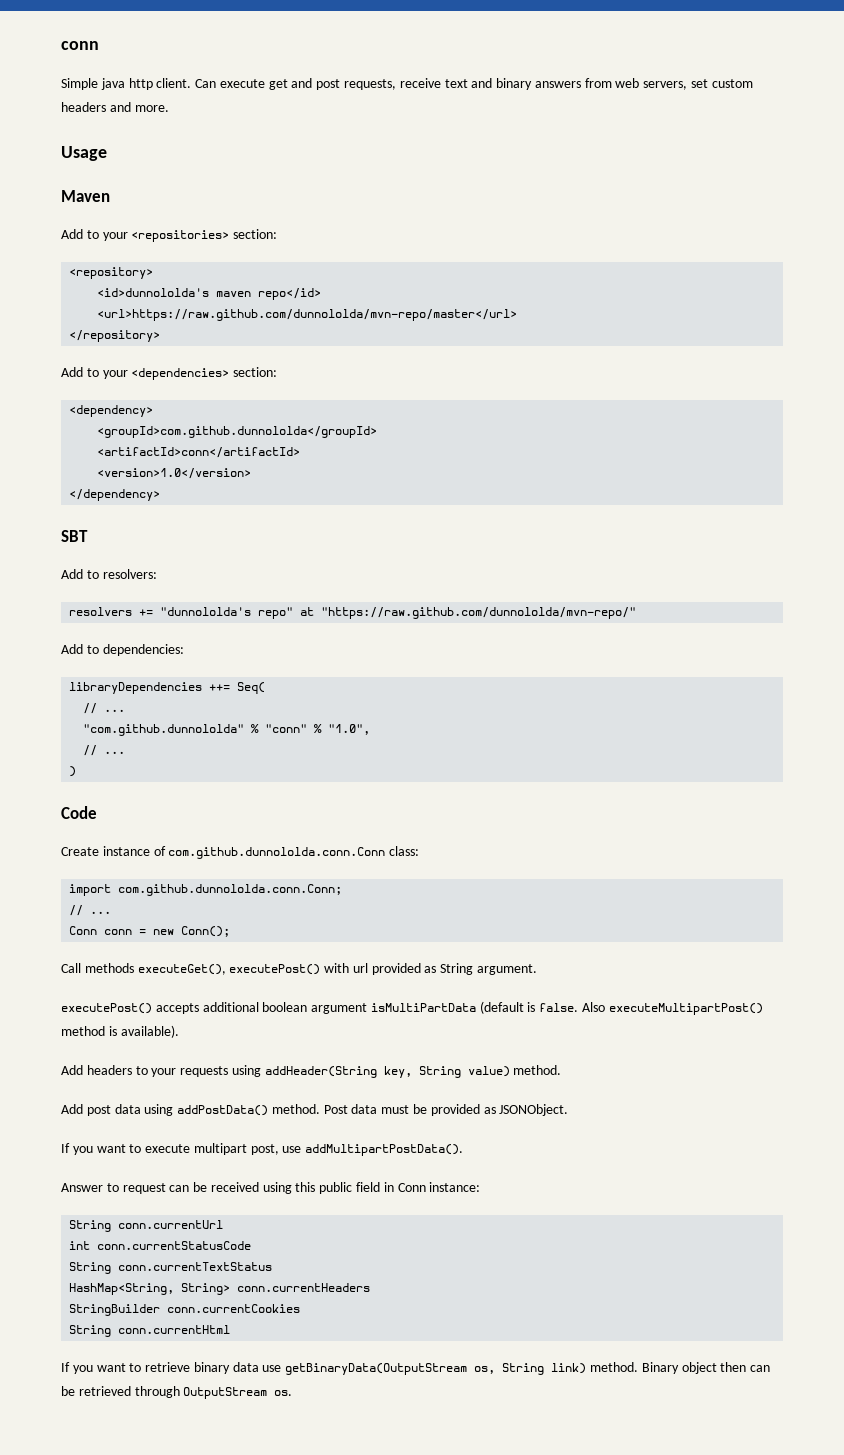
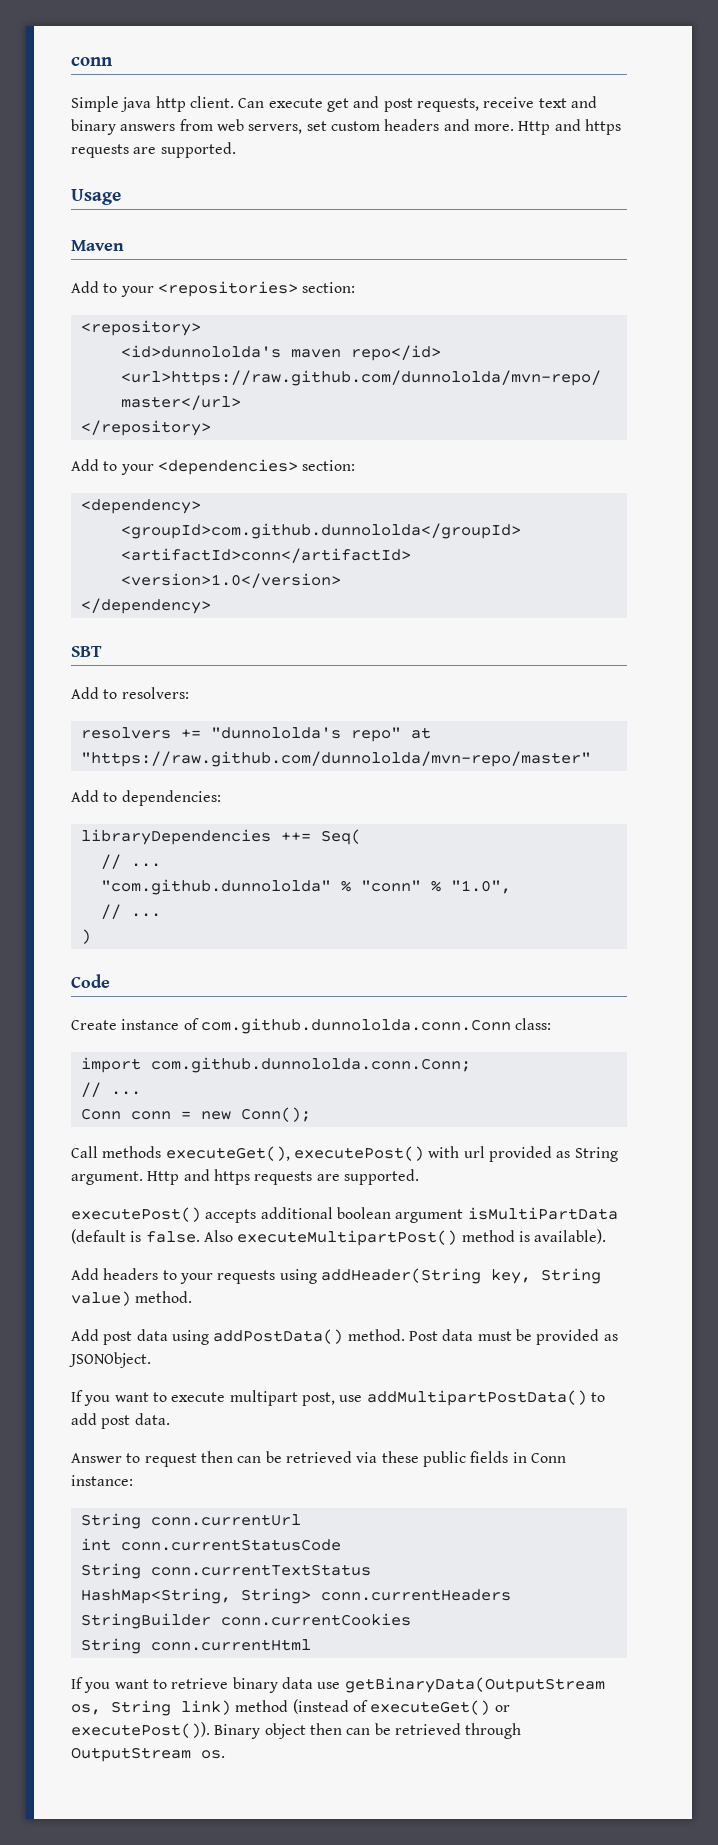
(169, 108) none -> [518,119,621,135] [71,142,236,158] Http and https requests are supported.
[321,607,637,619] "https://raw.github.com/dunnololda/mvn-repo/" -> [80,751,591,767] "https://raw.github.com/dunnololda/mvn-repo/master"
(538, 969) none -> [147,1169,419,1185] Http and https requests are supported.
[305,1144,464,1156] addMultipartPostData(). -> [366,1390,605,1406] [71,1413,170,1429] addMultipartPostData() to add post data.
[169,1182,381,1194] can be received using this public field -> [200,1451,509,1467] then can be retrieved via these public fields
[590,1362,639,1372] method. -> [235,1699,510,1715] [71,1722,210,1738] method (instead of executeGet() or executePost()).

